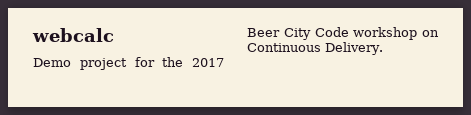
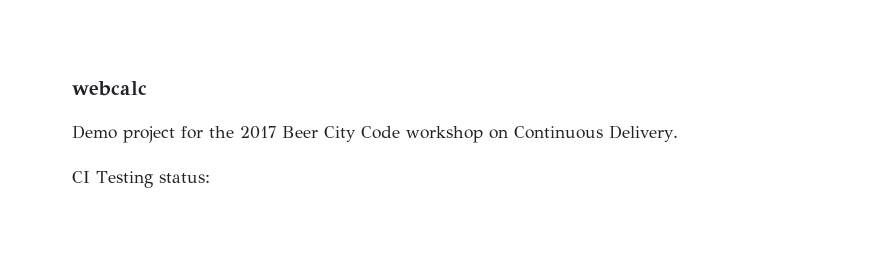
(383, 48) none -> [72,171,210,188] // CI Testing status:

